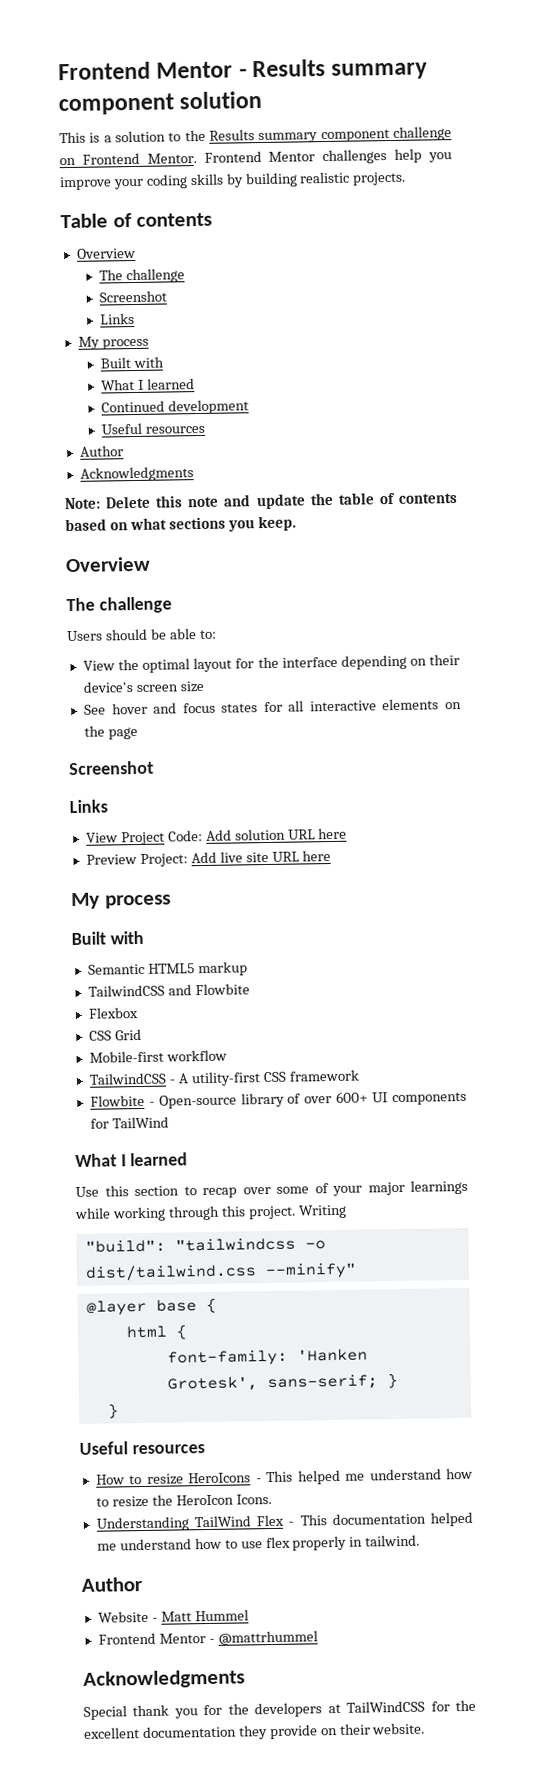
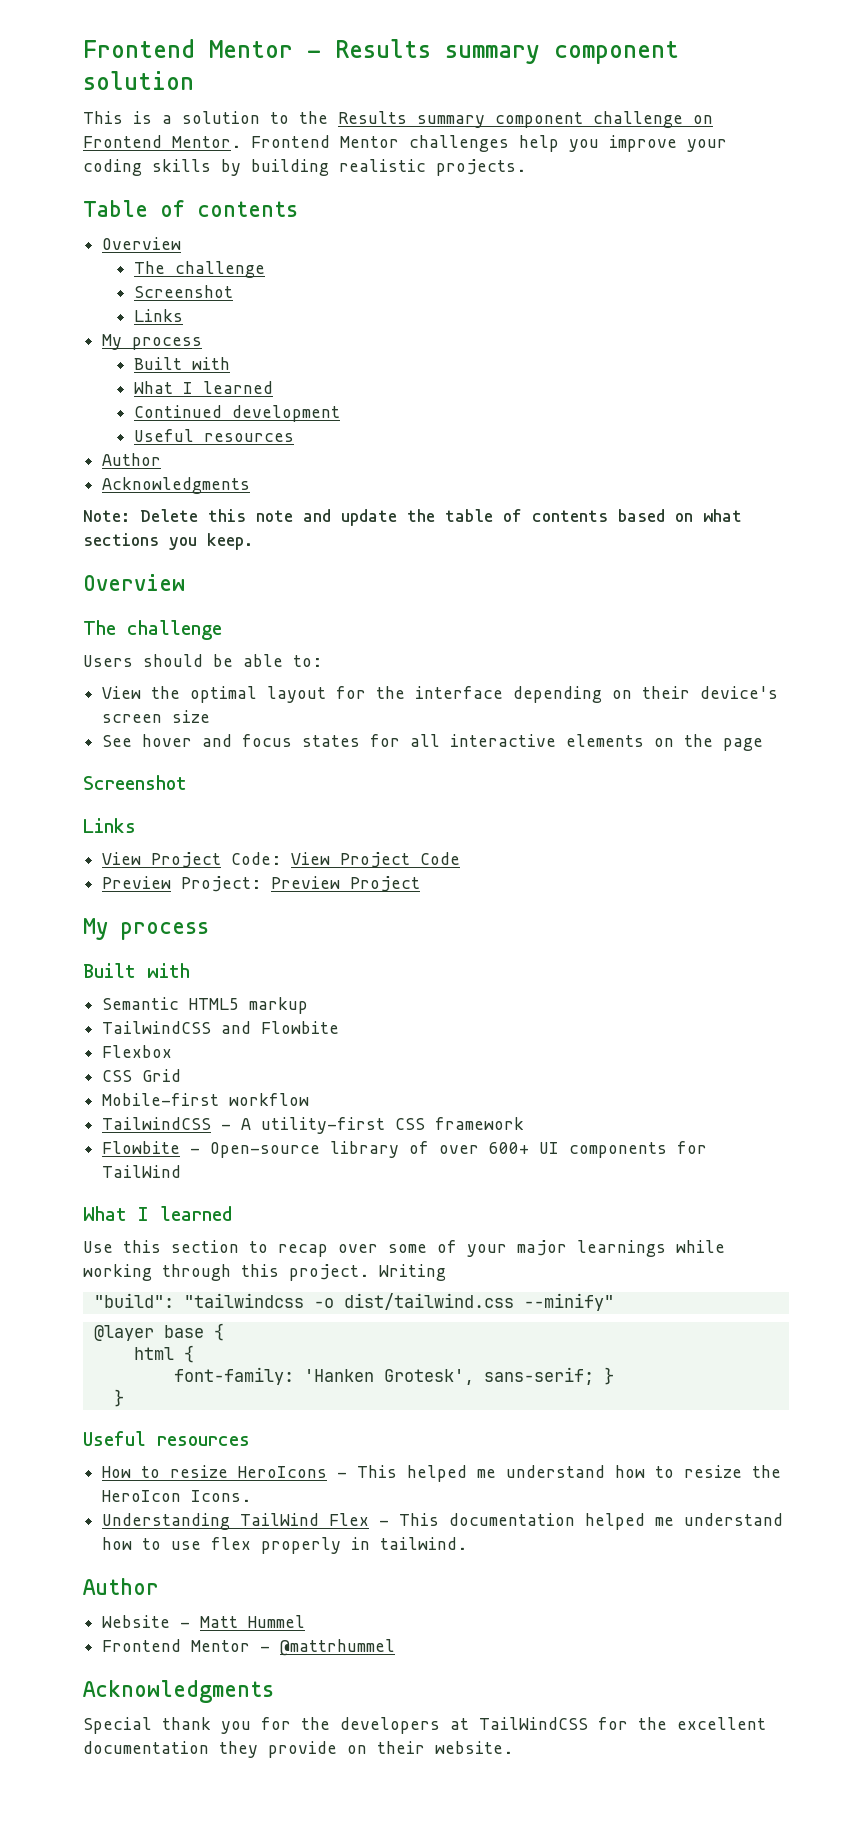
[205,827,348,841] [85,849,332,867] Add solution URL here // Preview Project: Add live site URL here -> [291,852,461,868] [102,876,421,892] View Project Code // Preview Project: Preview Project

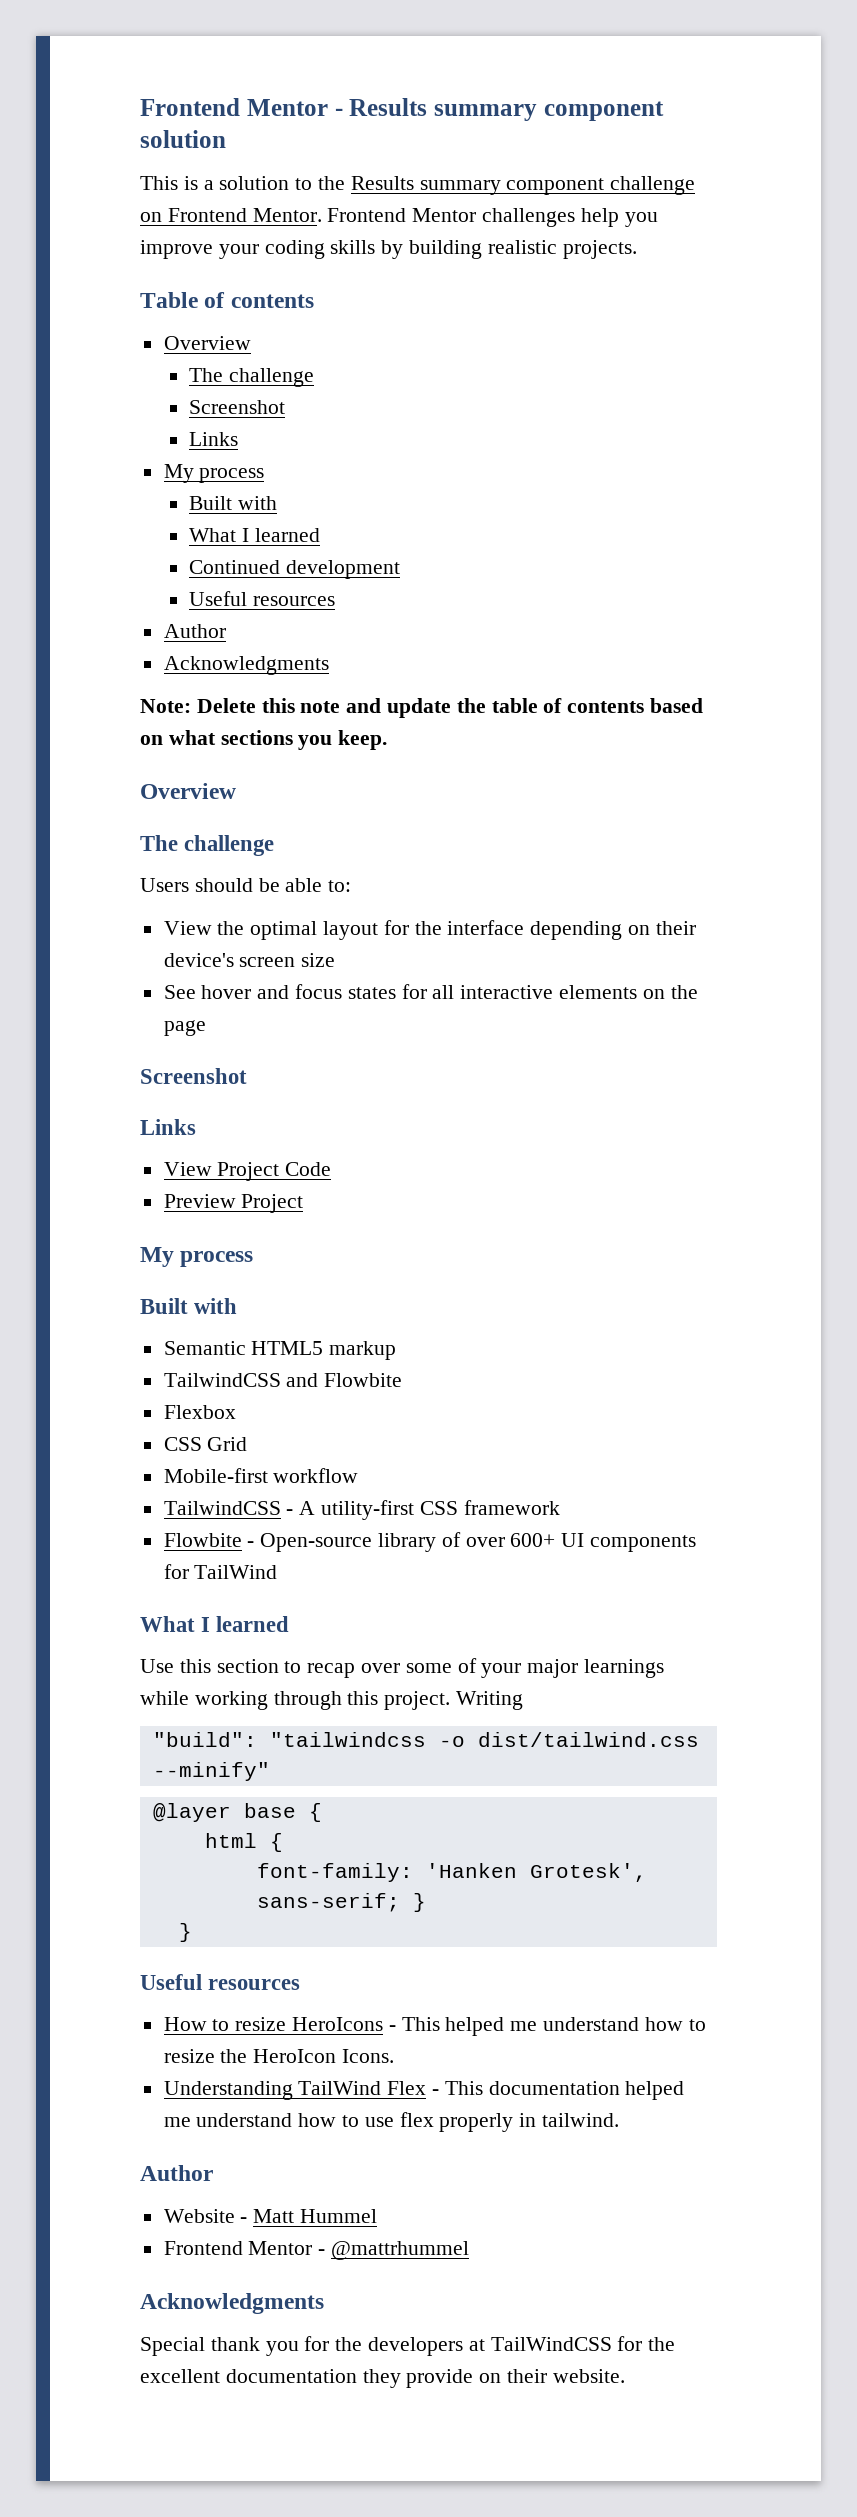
[231,852,411,868] Code: View Project -> (280, 1171) none
[181,876,341,892] Project: Preview -> (236, 1201) none

